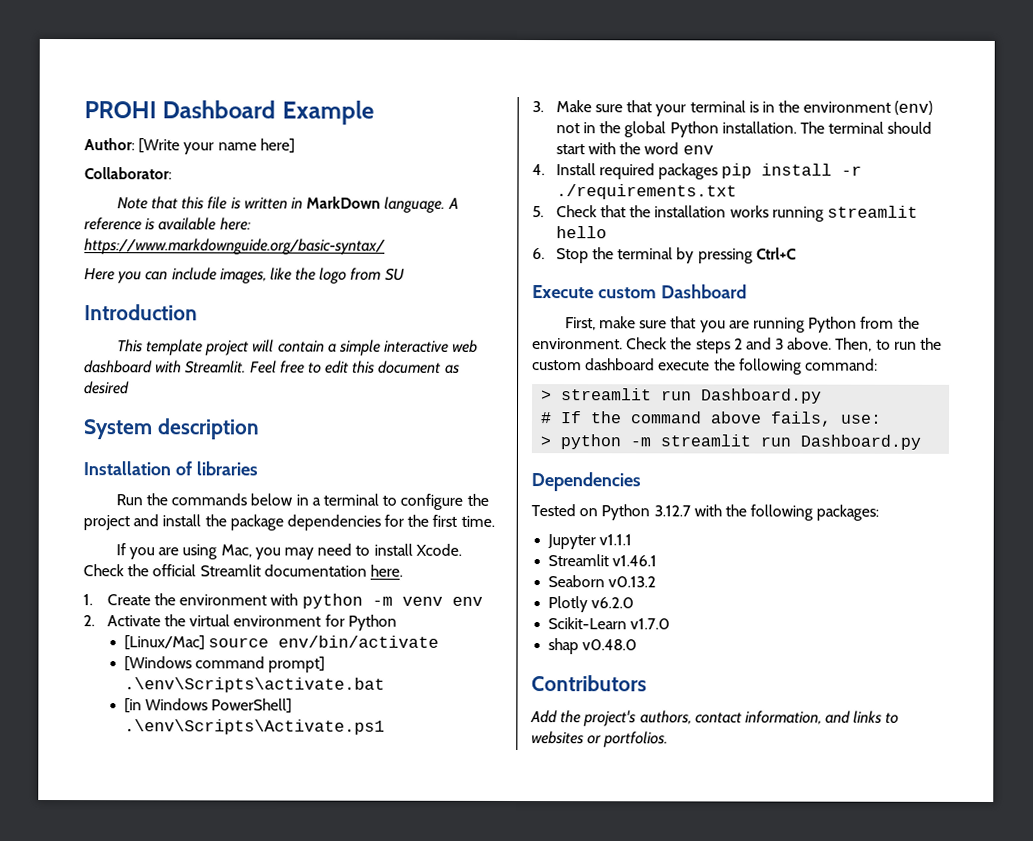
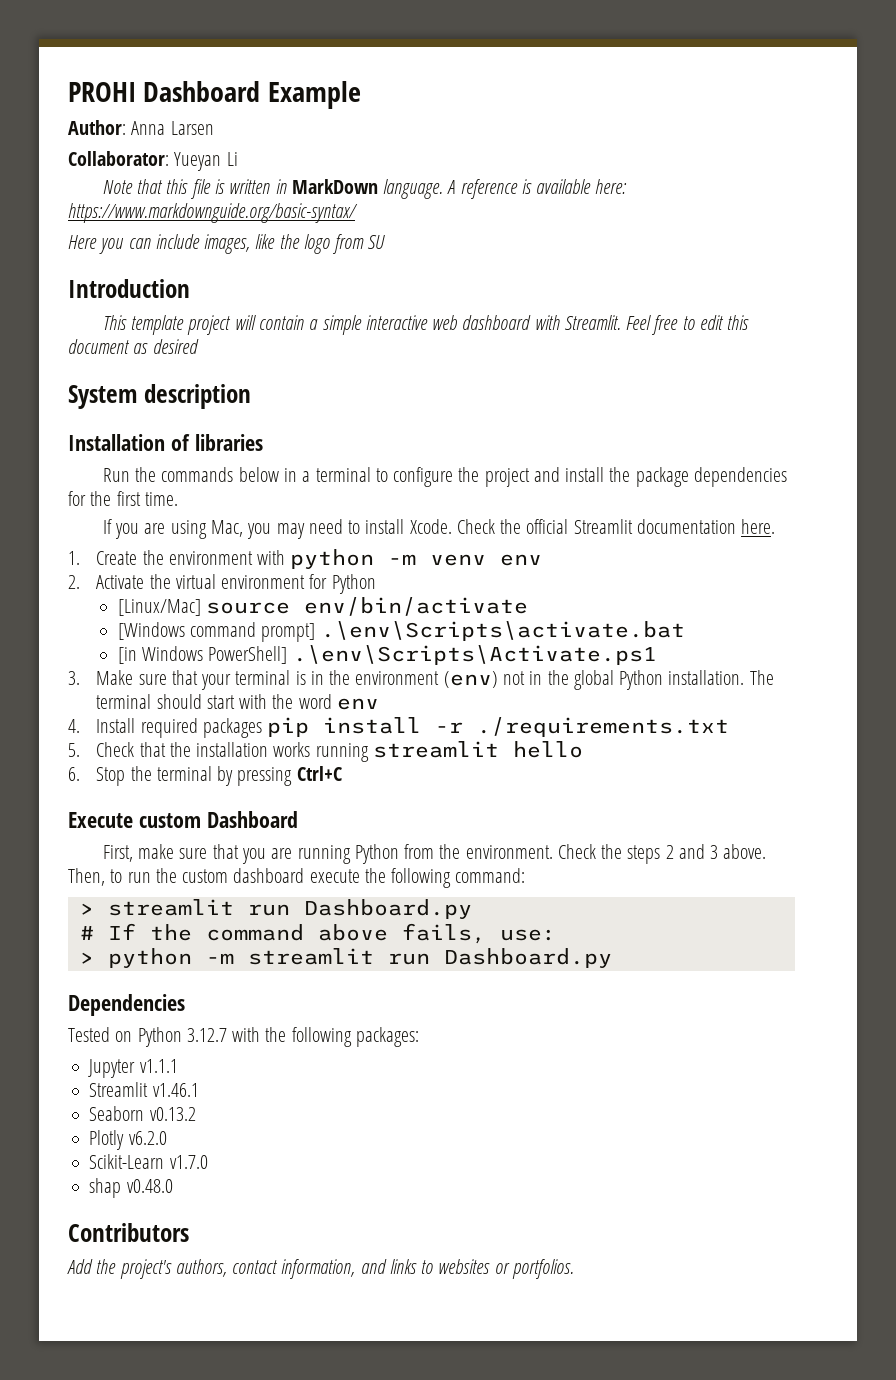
[138,138,295,155] [Write your name here] -> [131,121,214,135] Anna Larsen
(172, 173) none -> [174,152,238,171] Yueyan Li

